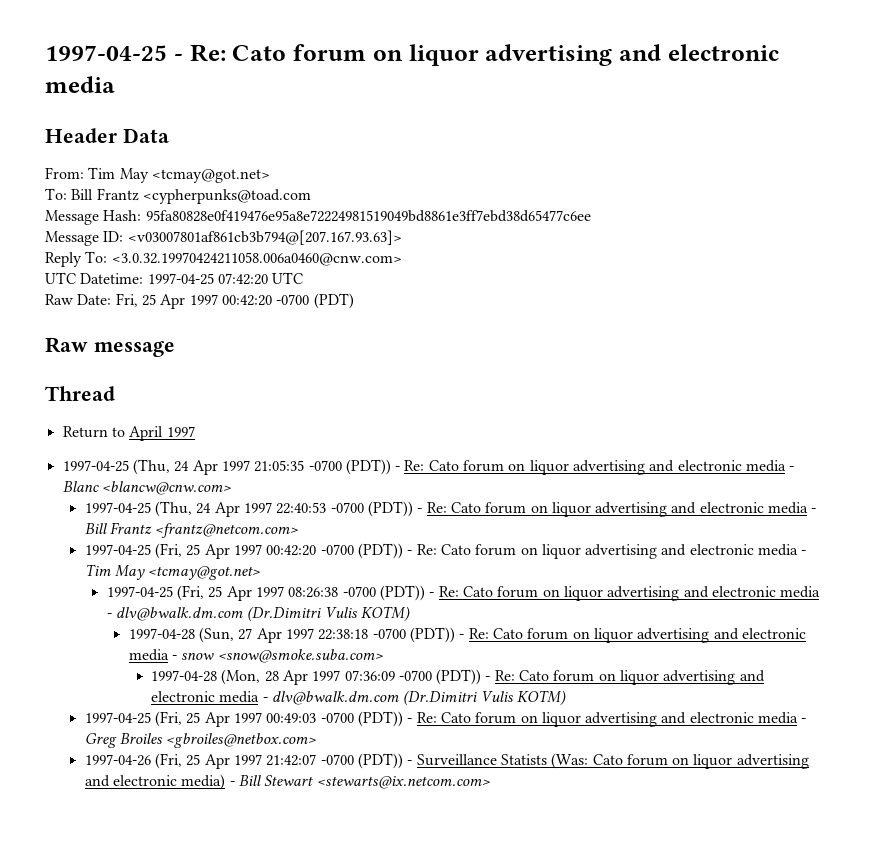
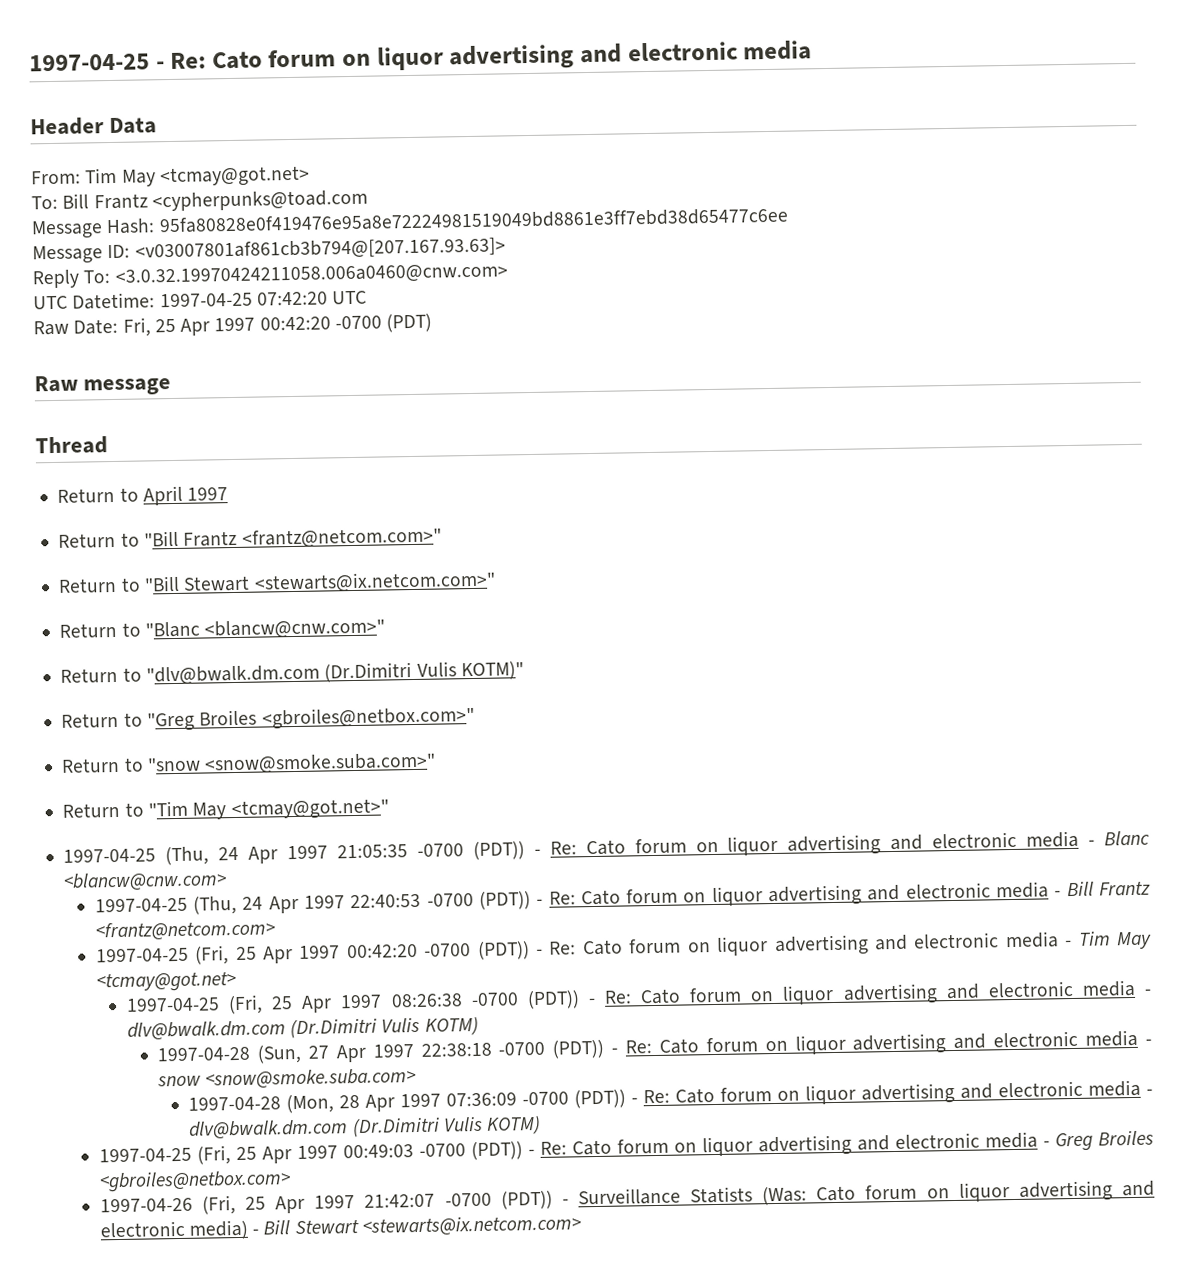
(195, 431) none -> [58,527,442,548] [58,570,496,593] [59,618,386,639] [60,661,524,685] [61,705,475,732] [61,752,437,774] [62,798,389,821] // Return to "Bill Frantz <frantz@netcom.com>" // Return to "Bill Stewart <stewarts@ix.netcom.com>" // Return to "Blanc <blancw@cnw.com>" // Return to "dlv@bwalk.dm.com (Dr.Dimitri Vulis KOTM)" // Return to "Greg Broiles <gbroiles@netbox.com>" // Return to "snow <snow@smoke.suba.com>" // Return to "Tim May <tcmay@got.net>"

